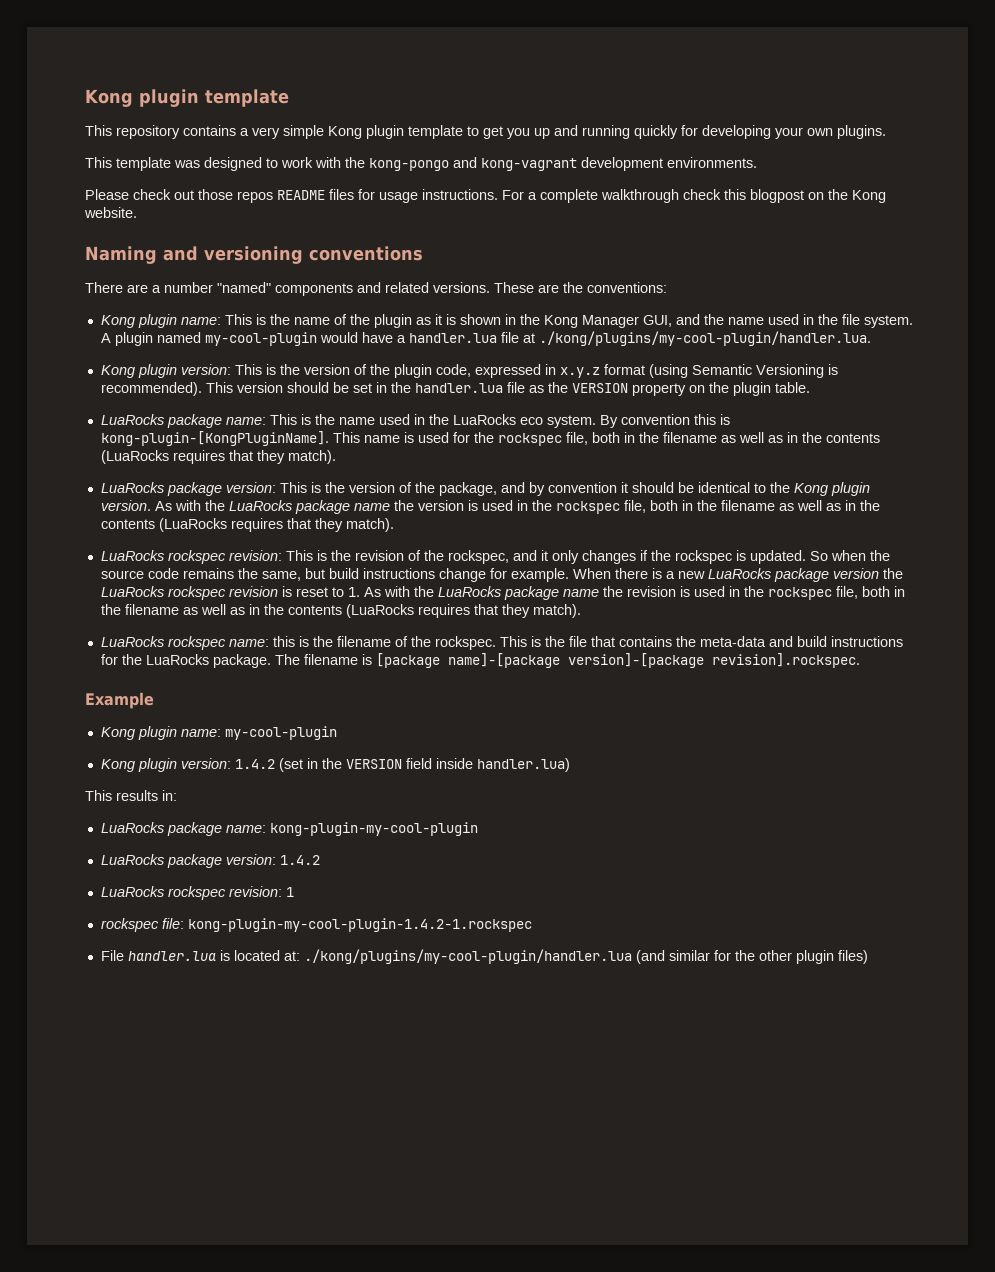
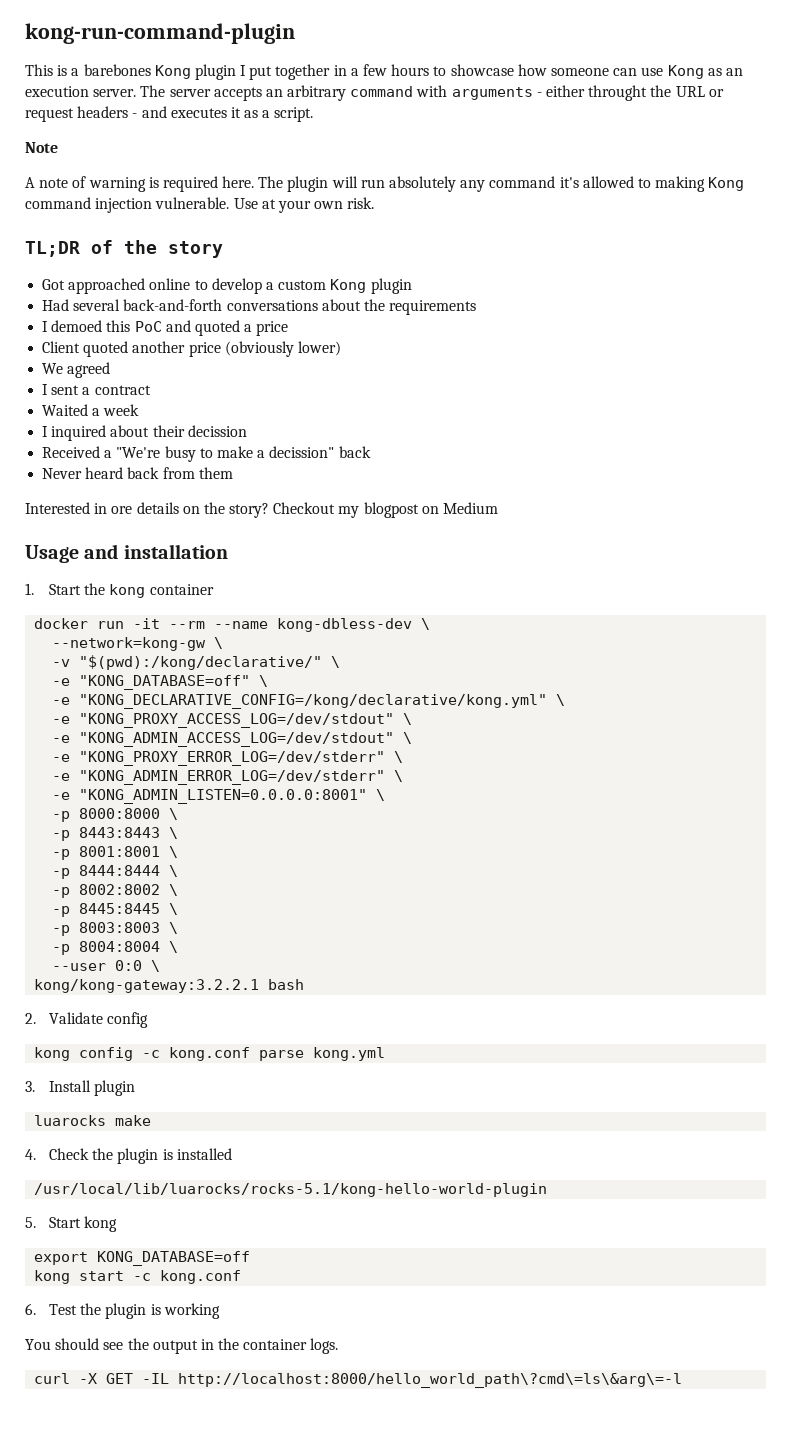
[85,89,289,107] [85,125,886,139] [85,157,757,171] [85,189,886,203] [84,207,137,218] [85,246,423,264] [85,282,667,296] [100,314,913,328] [100,331,871,346] [100,364,838,378] [100,382,810,396] [100,414,730,428] [100,431,880,446] [100,450,336,464] [100,482,870,496] [100,500,880,514] [100,518,394,532] [100,550,890,564] [100,568,903,582] [100,586,905,600] [100,604,581,618] [100,636,903,650] [100,653,860,668] [85,692,154,709] [100,726,337,740] [100,758,570,772] [85,790,177,801] [100,822,478,836] [100,854,320,868] [100,886,294,900] [100,918,532,932] [100,949,868,964] Kong plugin template // This repository contains a very simple Kong plugin template to get you up and running quickly for developing your own plugins. // This template was designed to work with the kong-pongo and kong-vagrant development environments. // Please check out those repos README files for usage instructions. For a complete walkthrough check this blogpost on the Kong website. // Naming and versioning conventions // There are a number "named" components and related versions. These are the conventions: // Kong plugin name: This is the name of the plugin as it is shown in the Kong Manager GUI, and the name used in the file system. A plugin named my-cool-plugin would have a handler.lua file at ./kong/plugins/my-cool-plugin/handler.lua. // Kong plugin version: This is the version of the plugin code, expressed in x.y.z format (using Semantic Versioning is recommended). This version should be set in the handler.lua file as the VERSION property on the plugin table. // LuaRocks package name: This is the name used in the LuaRocks eco system. By convention this is kong-plugin-[KongPluginName]. This name is used for the rockspec file, both in the filename as well as in the contents (LuaRocks requires that they match). // LuaRocks package version: This is the version of the package, and by convention it should be identical to the Kong plugin version. As with the LuaRocks package name the version is used in the rockspec file, both in the filename as well as in the contents (LuaRocks requires that they match). // LuaRocks rockspec revision: This is the revision of the rockspec, and it only changes if the rockspec is updated. So when the source code remains the same, but build instructions change for example. When there is a new LuaRocks package version the LuaRocks rockspec revision is reset to 1. As with the LuaRocks package name the revision is used in the rockspec file, both in the filename as well as in the contents (LuaRocks requires that they match). // LuaRocks rockspec name: this is the filename of the rockspec. This is the file that contains the meta-data and build instructions for the LuaRocks package. The filename is [package name]-[package version]-[package revision].rockspec. // Example // Kong plugin name: my-cool-plugin // Kong plugin version: 1.4.2 (set in the VERSION field inside handler.lua) // This results in: // LuaRocks package name: kong-plugin-my-cool-plugin // LuaRocks package version: 1.4.2 // LuaRocks rockspec revision: 1 // rockspec file: kong-plugin-my-cool-plugin-1.4.2-1.rockspec // File handler.lua is located at: ./kong/plugins/my-cool-plugin/handler.lua (and similar for the other plugin files) -> [25,23,295,44] [25,64,743,80] [25,85,724,101] [25,106,314,122] [25,142,58,153] [25,176,745,192] [25,197,375,213] [25,240,223,258] [42,278,412,294] [42,299,477,315] [42,320,289,336] [42,341,341,357] [42,362,111,378] [42,384,151,395] [42,404,140,416] [42,425,247,441] [42,446,371,462] [42,467,233,479] [25,502,499,518] [25,544,228,563] [25,583,214,598] [34,618,431,632] [52,637,224,651] [52,655,341,670] [52,675,269,690] [52,694,566,709] [52,713,413,728] [52,732,413,747] [52,751,404,766] [52,770,404,785] [52,789,386,804] [52,808,179,822] [52,827,179,841] [52,846,179,860] [52,865,179,879] [52,884,179,898] [52,903,179,917] [52,922,179,936] [52,941,179,955] [52,960,161,972] [34,979,305,993] [25,1012,149,1028] [34,1047,386,1061] [25,1080,136,1096] [34,1115,152,1126] [25,1148,232,1164] [34,1183,548,1197] [25,1216,118,1232] [34,1251,251,1266] [34,1270,242,1284] [25,1303,220,1319] [25,1338,339,1354] [34,1373,683,1388] kong-run-command-plugin // This is a barebones Kong plugin I put together in a few hours to showcase how someone can use Kong as an execution server. The server accepts an arbitrary command with arguments - either throught the URL or request headers - and executes it as a script. // Note // A note of warning is required here. The plugin will run absolutely any command it's allowed to making Kong command injection vulnerable. Use at your own risk. // TL;DR of the story // Got approached online to develop a custom Kong plugin // Had several back-and-forth conversations about the requirements // I demoed this PoC and quoted a price // Client quoted another price (obviously lower) // We agreed // I sent a contract // Waited a week // I inquired about their decission // Received a "We're busy to make a decission" back // Never heard back from them // Interested in ore details on the story? Checkout my blogpost on Medium // Usage and installation // 1. Start the kong container // docker run -it --rm --name kong-dbless-dev \ // --network=kong-gw \ // -v "$(pwd):/kong/declarative/" \ // -e "KONG_DATABASE=off" \ // -e "KONG_DECLARATIVE_CONFIG=/kong/declarative/kong.yml" \ // -e "KONG_PROXY_ACCESS_LOG=/dev/stdout" \ // -e "KONG_ADMIN_ACCESS_LOG=/dev/stdout" \ // -e "KONG_PROXY_ERROR_LOG=/dev/stderr" \ // -e "KONG_ADMIN_ERROR_LOG=/dev/stderr" \ // -e "KONG_ADMIN_LISTEN=0.0.0.0:8001" \ // -p 8000:8000 \ // -p 8443:8443 \ // -p 8001:8001 \ // -p 8444:8444 \ // -p 8002:8002 \ // -p 8445:8445 \ // -p 8003:8003 \ // -p 8004:8004 \ // --user 0:0 \ // kong/kong-gateway:3.2.2.1 bash // 2. Validate config // kong config -c kong.conf parse kong.yml // 3. Install plugin // luarocks make // 4. Check the plugin is installed // /usr/local/lib/luarocks/rocks-5.1/kong-hello-world-plugin // 5. Start kong // export KONG_DATABASE=off // kong start -c kong.conf // 6. Test the plugin is working // You should see the output in the container logs. // curl -X GET -IL http://localhost:8000/hello_world_path\?cmd\=ls\&arg\=-l

